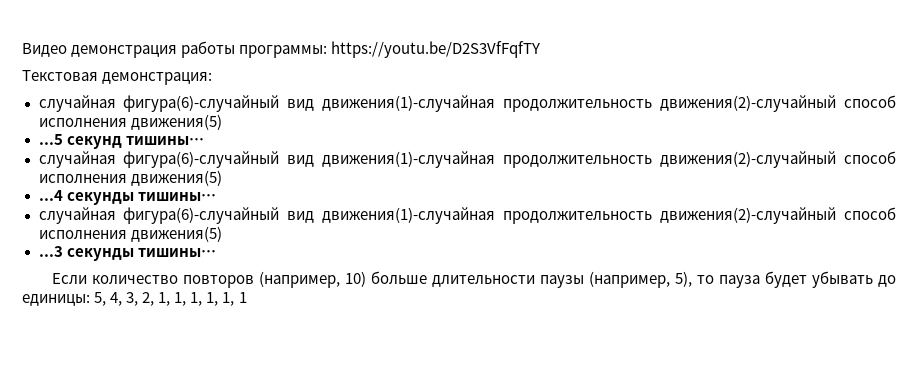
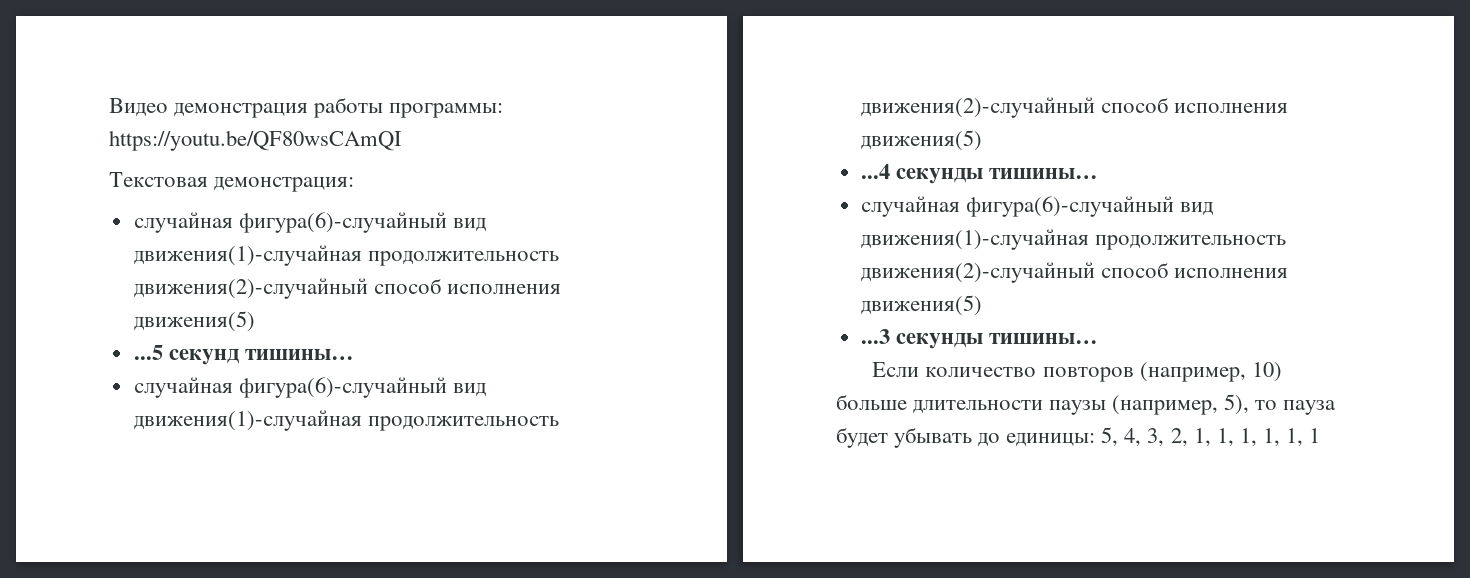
[331,41,541,58] https://youtu.be/D2S3VfFqfTY -> [109,130,402,151] https://youtu.be/QF80wsCAmQI

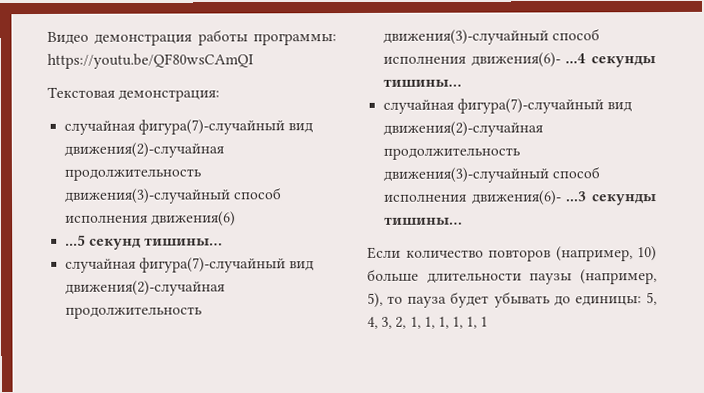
[238,212,486,233] [133,245,559,266] [133,278,561,299] [133,311,255,332] фигура(6)-случайный вид движения(1)-случайная продолжительность движения(2)-случайный способ исполнения движения(5) -> [138,119,314,135] [64,142,225,158] [64,168,202,181] [64,187,283,204] [65,211,237,227] фигура(7)-случайный вид движения(2)-случайная продолжительность движения(3)-случайный способ исполнения движения(6)
[238,377,486,398] [133,410,559,431] [860,97,1288,118] [860,130,982,151] фигура(6)-случайный вид движения(1)-случайная продолжительность движения(2)-случайный способ исполнения движения(5) // -> [139,257,315,273] [65,280,226,296] [65,306,203,319] [383,28,601,45] [383,52,561,68] фигура(7)-случайный вид движения(2)-случайная продолжительность движения(3)-случайный способ исполнения движения(6)-
[965,196,1213,217] [860,229,1286,250] [860,262,1288,283] [860,295,982,316] фигура(6)-случайный вид движения(1)-случайная продолжительность движения(2)-случайный способ исполнения движения(5) // -> [457,98,633,114] [383,121,544,137] [383,147,521,160] [383,166,601,183] [383,190,562,206] фигура(7)-случайный вид движения(2)-случайная продолжительность движения(3)-случайный способ исполнения движения(6)-

